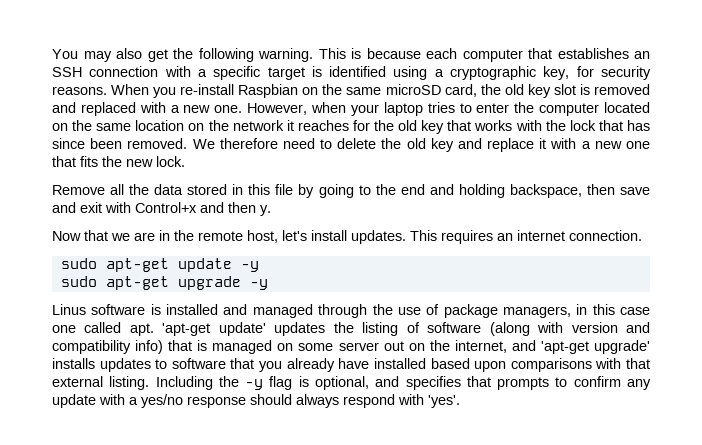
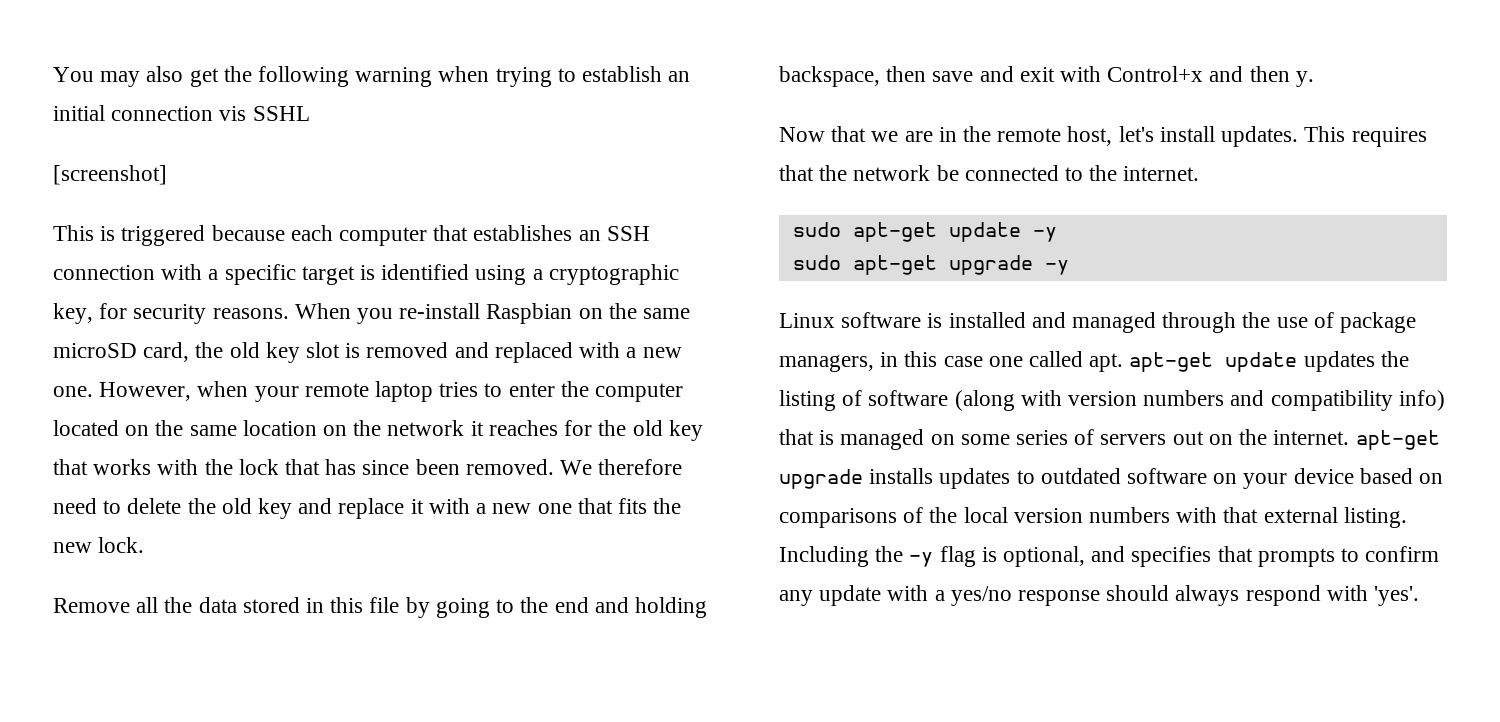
[258,48,313,62] warning. -> [355,66,691,87] [53,105,310,121] [53,165,167,185] warning when trying to establish an initial connection vis SSHL // [screenshot] //
(361, 53) none -> [121,225,206,246] triggered
(379, 110) none -> [304,383,369,397] remote
[497,230,642,241] an internet connection. -> [779,165,1200,181] that the network be connected to the internet.
[52,304,86,315] Linus -> [779,313,835,328] Linux
[162,322,266,336] 'apt-get update' -> [1129,352,1298,372] apt-get update
(618, 327) none -> [1143,390,1225,406] numbers
[338,340,650,354] [52,358,592,372] server out on the internet, and 'apt-get upgrade' installs updates to software that you already have installed based upon comparisons -> [1016,429,1440,450] [779,468,1444,489] [779,507,1171,528] series of servers out on the internet. apt-get upgrade installs updates to outdated software on your device based on comparisons of the local version numbers

